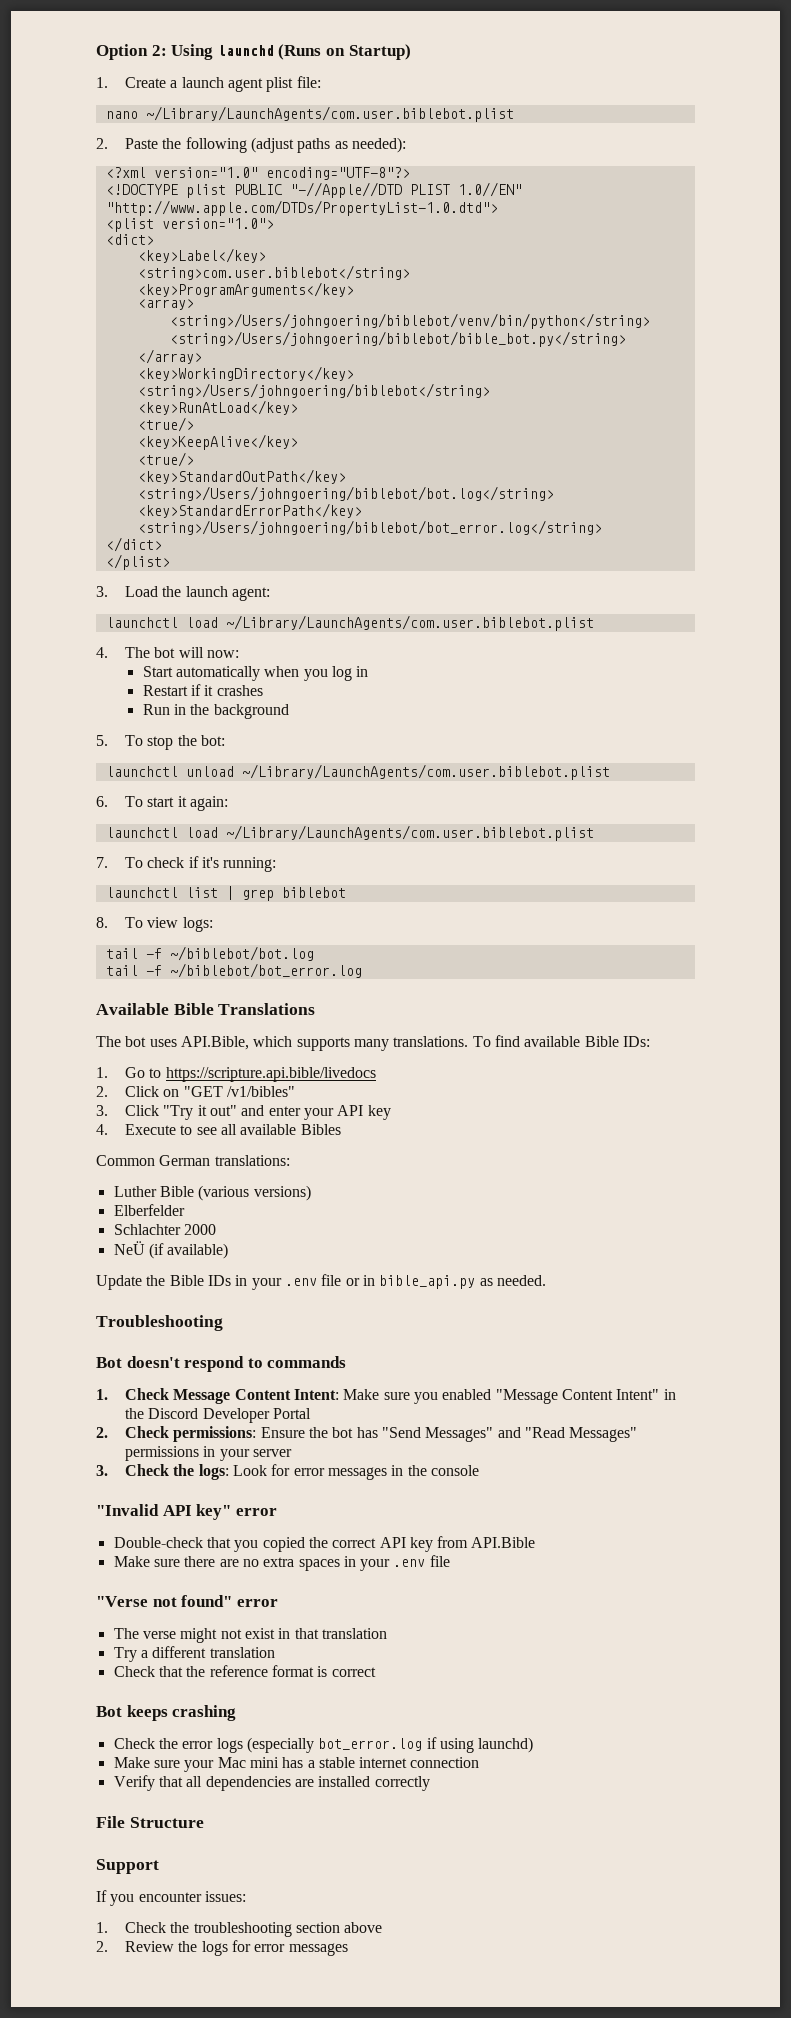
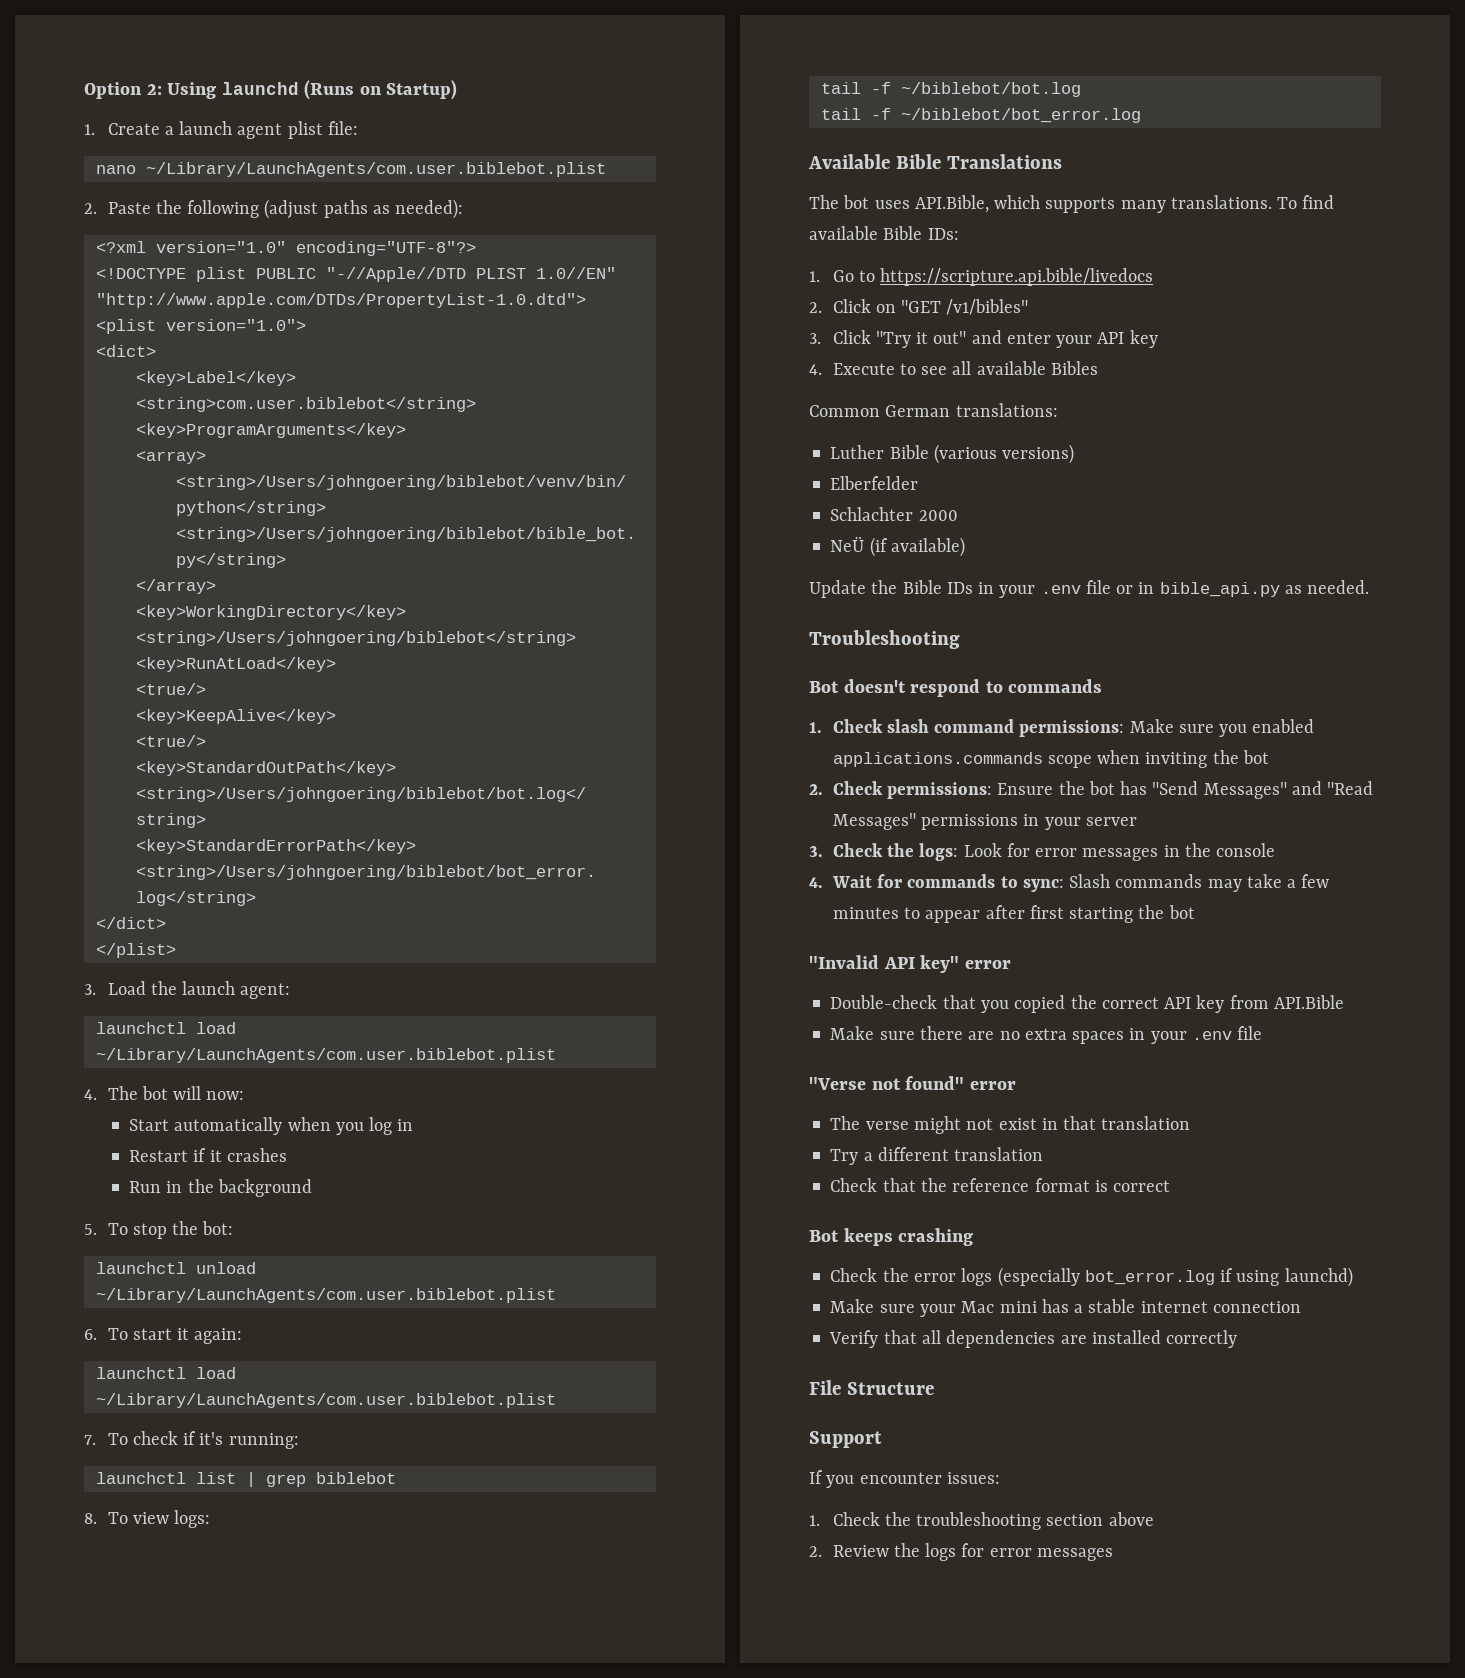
[173,1389,339,1404] Message Content Intent: -> [886,719,1125,737] slash command permissions:
[495,1389,676,1404] [125,1408,311,1423] "Message Content Intent" in the Discord Developer Portal -> [832,750,1269,768] applications.commands scope when inviting the bot
(479, 1470) none -> [809,874,1330,892] [832,905,1195,923] // 4. Wait for commands to sync: Slash commands may take a few minutes to appear after first starting the bot

